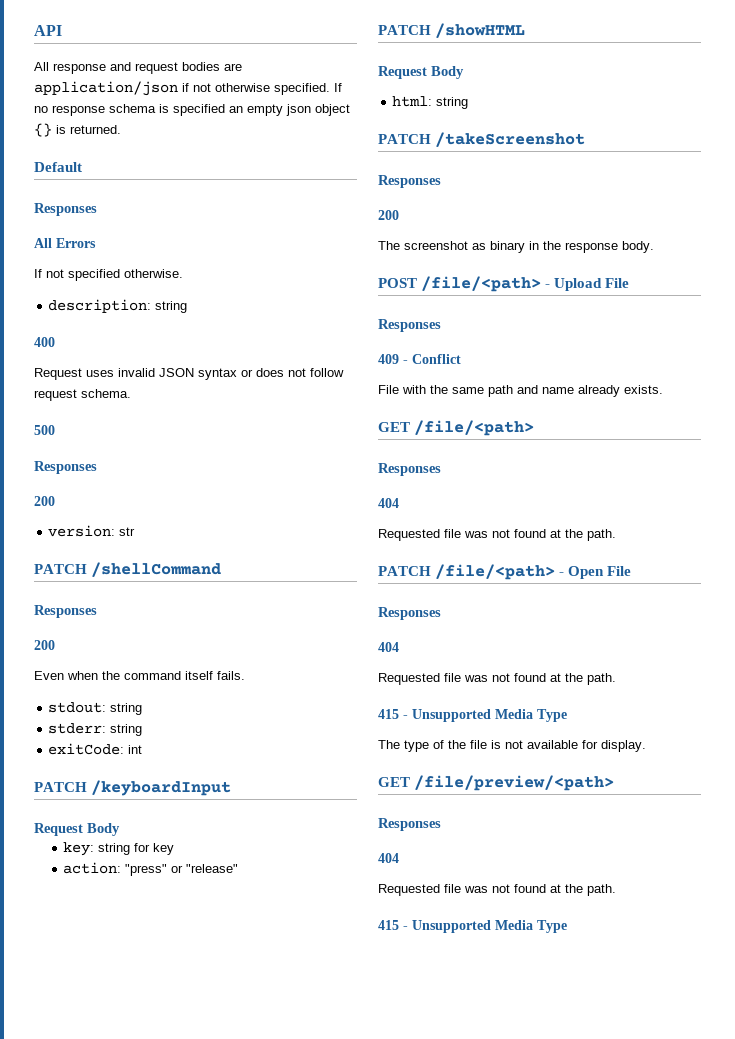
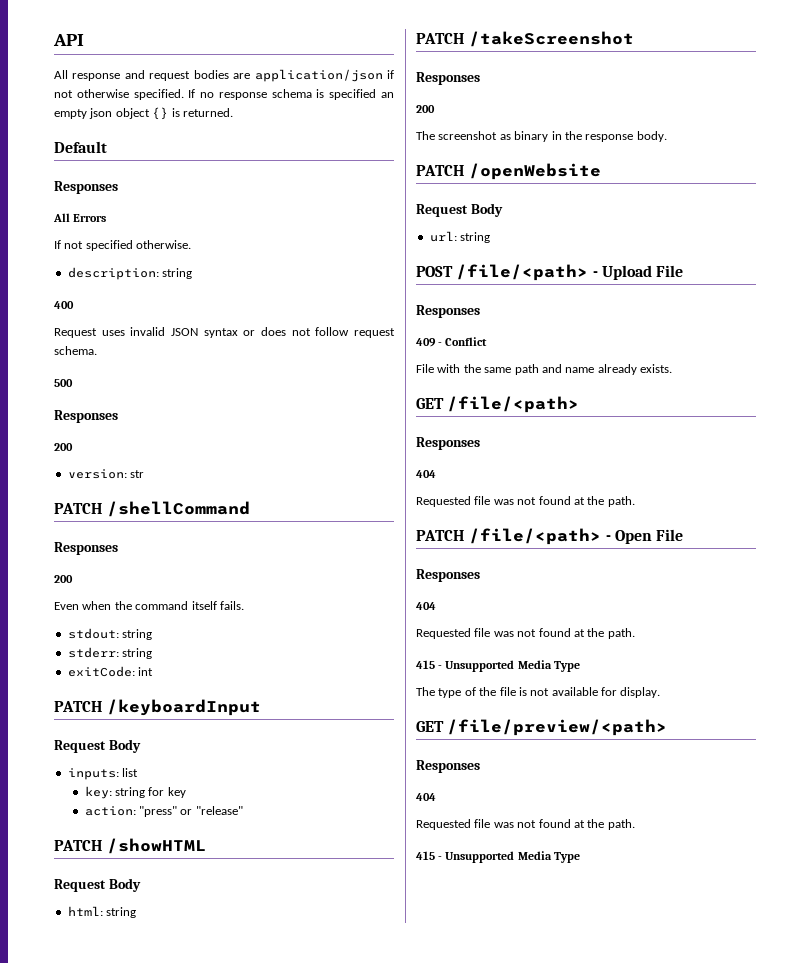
(120, 829) none -> [67,768,139,780] // inputs: list
(654, 247) none -> [416,163,602,180] [416,203,503,217] [429,231,491,243] // PATCH /openWebsite // Request Body // url: string

